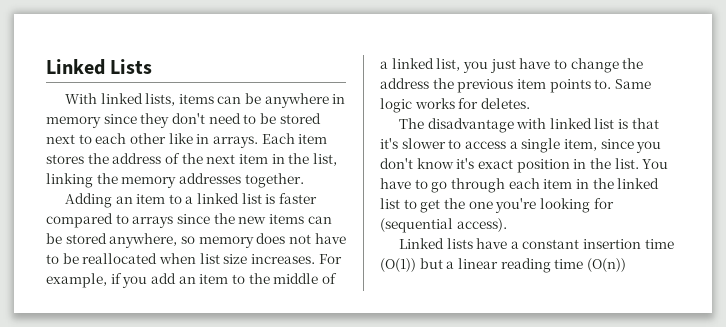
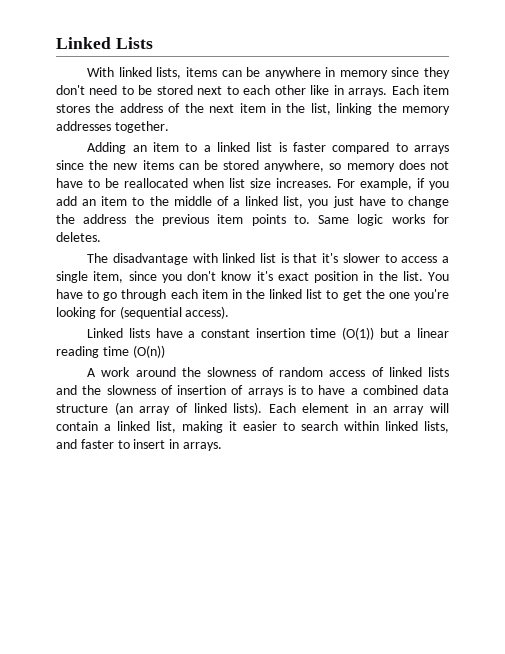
(626, 265) none -> [87,367,450,377] [56,385,449,397] [56,402,449,415] [56,421,449,433] [56,439,222,451] // A work around the slowness of random access of linked lists and the slowness of insertion of arrays is to have a combined data structure (an array of linked lists). Each element in an array will contain a linked list, making it easier to search within linked lists, and faster to insert in arrays.

